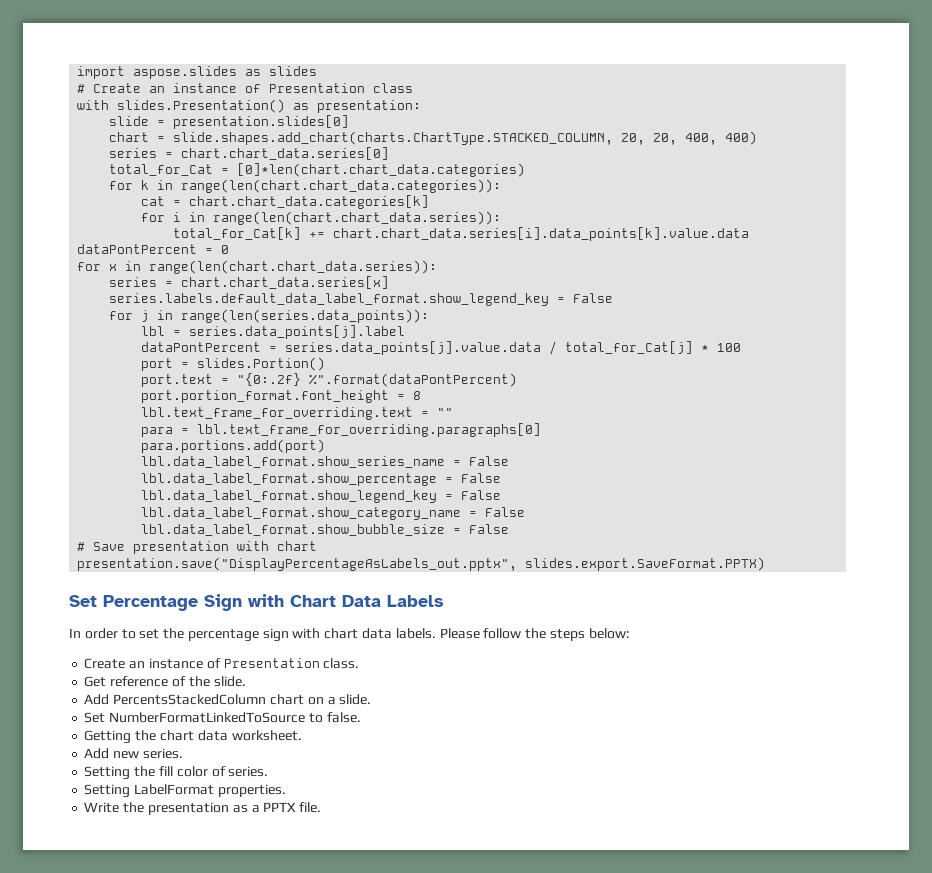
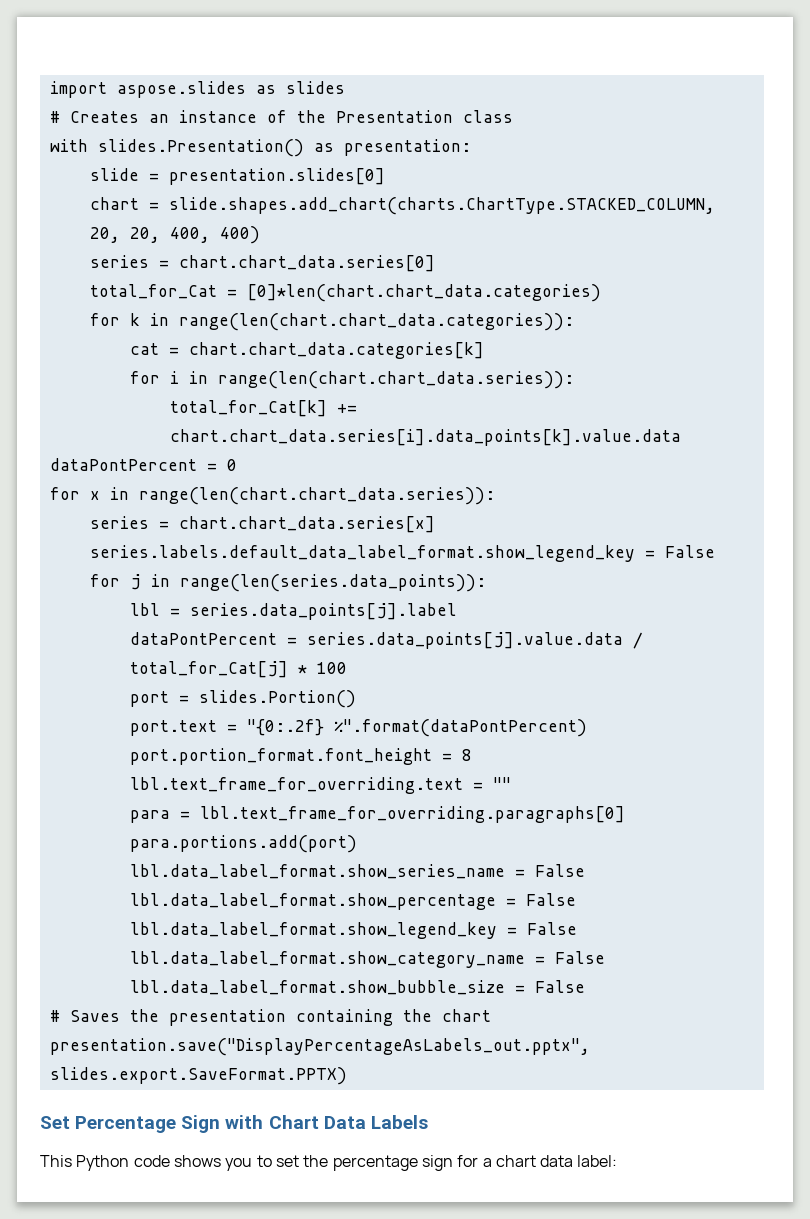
[93,83,262,93] Create an instance of -> [69,110,326,123] Creates an instance of the
[93,541,270,554] Save presentation with -> [69,1009,432,1026] Saves the presentation containing the
[69,628,118,639] In order -> [40,1155,253,1171] This Python code shows you
[292,628,630,641] [84,658,360,669] [84,676,246,687] [84,694,372,705] [84,712,361,723] [84,730,302,744] [84,748,183,759] [84,766,269,780] [84,784,286,798] [84,802,322,815] with chart data labels. Please follow the steps below: // Create an instance of Presentation class. // Get reference of the slide. // Add PercentsStackedColumn chart on a slide. // Set NumberFormatLinkedToSource to false. // Getting the chart data worksheet. // Add new series. // Setting the fill color of series. // Setting LabelFormat properties. // Write the presentation as a PPTX file. -> [457,1155,618,1167] for a chart data label:

